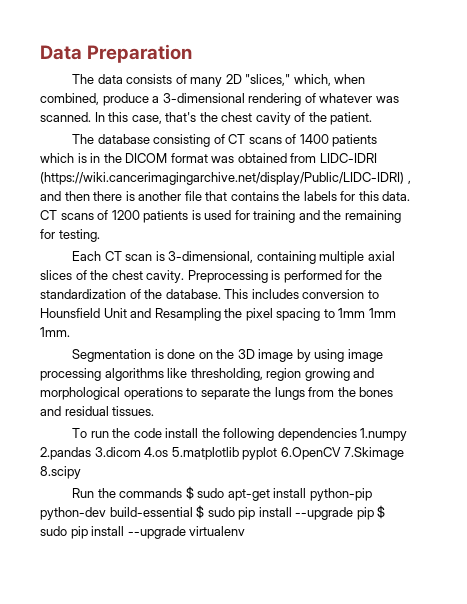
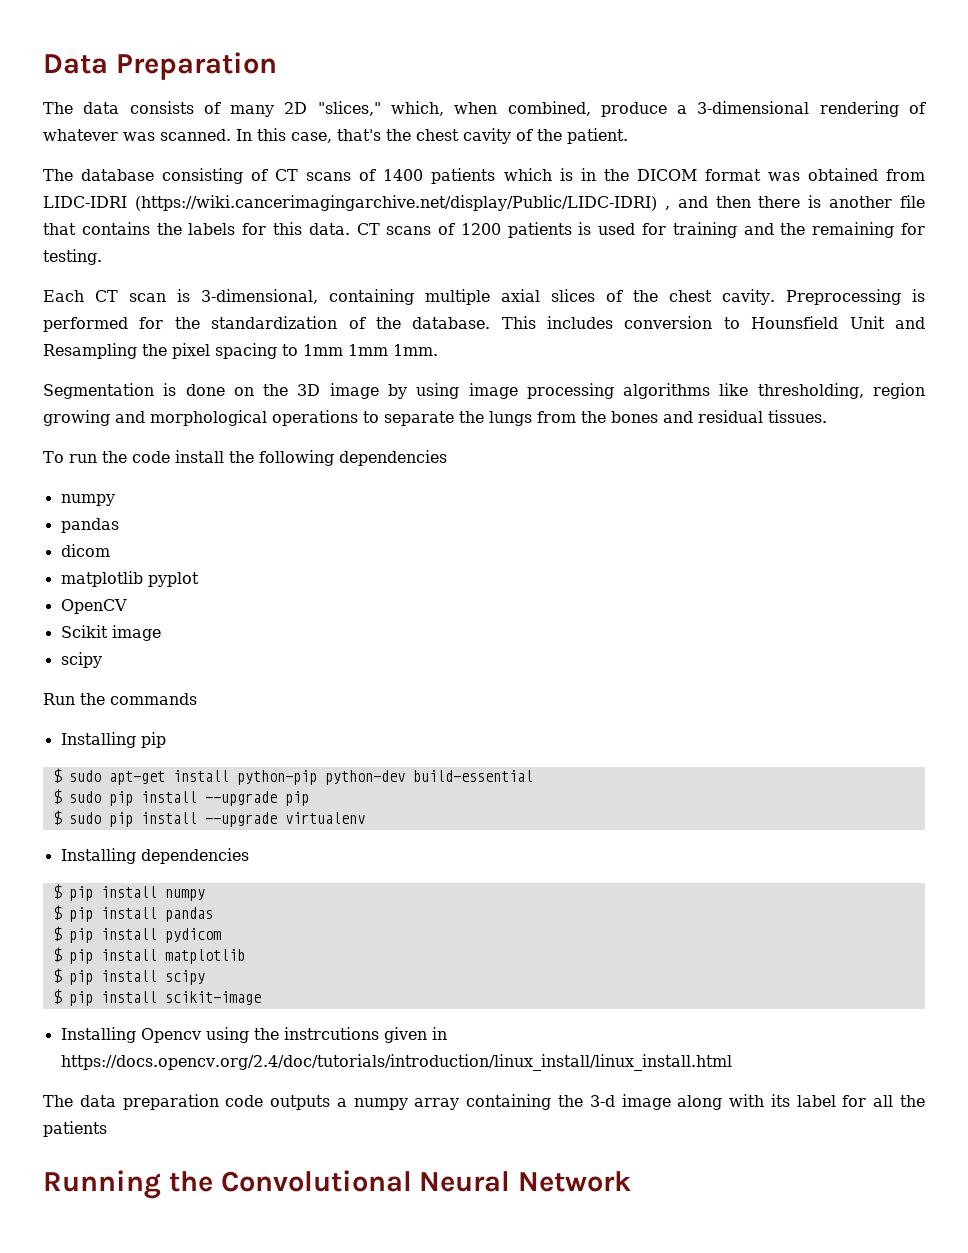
[360,428,408,441] [40,447,405,460] [40,466,81,479] 1.numpy 2.pandas 3.dicom 4.os 5.matplotlib pyplot 6.OpenCV 7.Skimage 8.scipy -> [60,494,115,506] [60,518,119,533] [60,544,110,557] [60,571,199,587] [60,599,127,614] [60,625,161,641] [60,652,102,668] // numpy // pandas // dicom // matplotlib pyplot // OpenCV // Scikit image // scipy
(183, 493) none -> [60,732,166,748] // Installing pip //
(193, 512) none -> (533, 776) //
(374, 513) none -> (309, 798) //
(246, 531) none -> [60,848,249,864] [52,884,205,901] [52,905,213,922] [52,926,221,943] [52,947,245,964] [52,968,205,985] [52,989,261,1006] [60,1027,447,1043] [60,1054,732,1071] [43,1094,926,1110] [43,1121,107,1137] [43,1170,632,1199] // Installing dependencies // $ pip install numpy // $ pip install pandas // $ pip install pydicom // $ pip install matplotlib // $ pip install scipy // $ pip install scikit-image // Installing Opencv using the instrcutions given in https://docs.opencv.org/2.4/doc/tutorials/introduction/linux_install/linux_install.html // The data preparation code outputs a numpy array containing the 3-d image along with its label for all the patients // Running the Convolutional Neural Network

